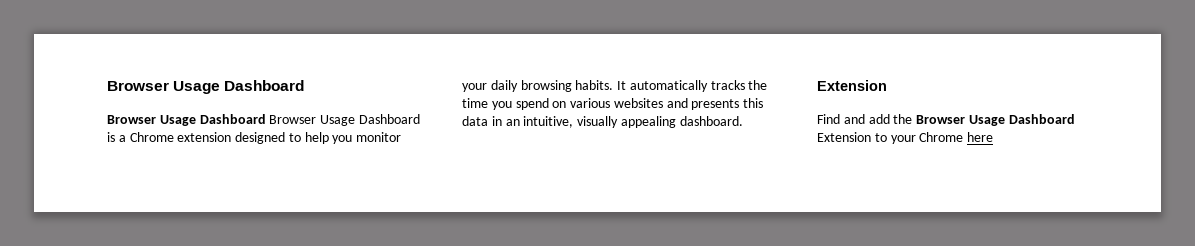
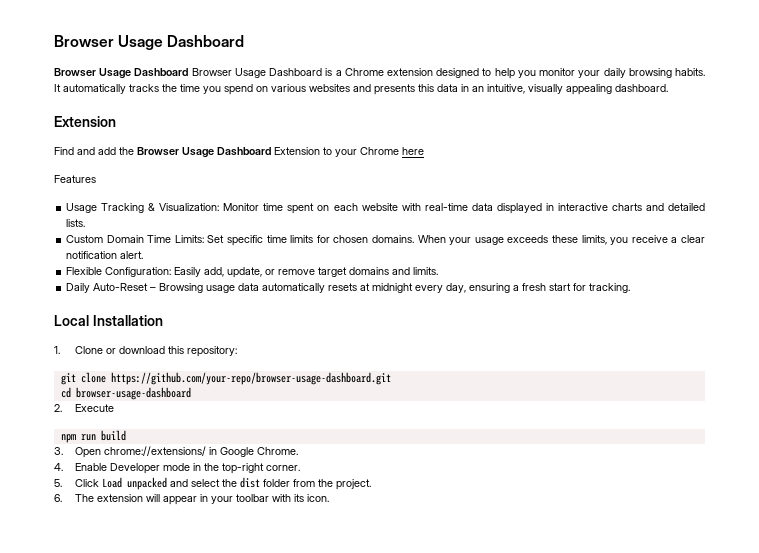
(994, 137) none -> [54,175,96,183] [66,203,705,214] [66,219,86,227] [66,235,706,246] [66,251,144,259] [66,267,439,278] [66,283,631,293] [54,315,163,326] [54,346,237,357] [60,372,391,385] [60,387,191,400] [54,404,114,412] [60,430,126,443] [54,446,298,458] [54,463,300,474] [54,477,371,490] [54,494,329,505] // Features // Usage Tracking & Visualization: Monitor time spent on each website with real-time data displayed in interactive charts and detailed lists. // Custom Domain Time Limits: Set specific time limits for chosen domains. When your usage exceeds these limits, you receive a clear notification alert. // Flexible Configuration: Easily add, update, or remove target domains and limits. // Daily Auto-Reset – Browsing usage data automatically resets at midnight every day, ensuring a fresh start for tracking. // Local Installation // 1. Clone or download this repository: // git clone https://github.com/your-repo/browser-usage-dashboard.git // cd browser-usage-dashboard // 2. Execute // npm run build // 3. Open chrome://extensions/ in Google Chrome. // 4. Enable Developer mode in the top-right corner. // 5. Click Load unpacked and select the dist folder from the project. // 6. The extension will appear in your toolbar with its icon.

